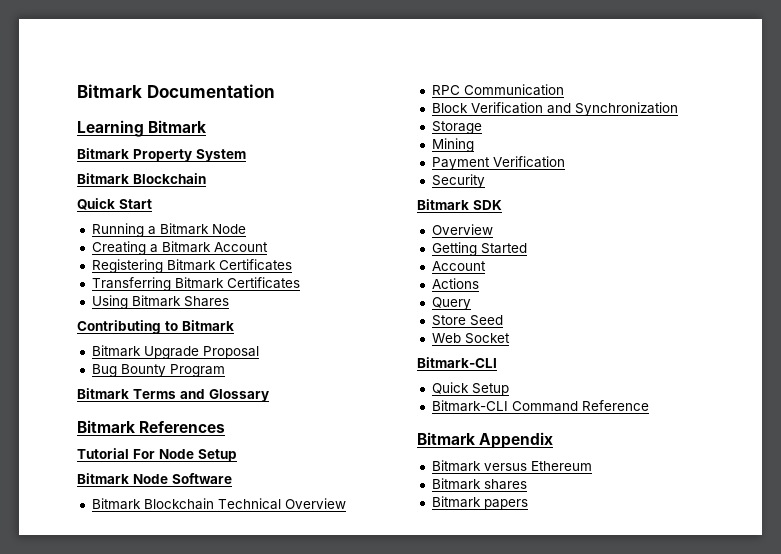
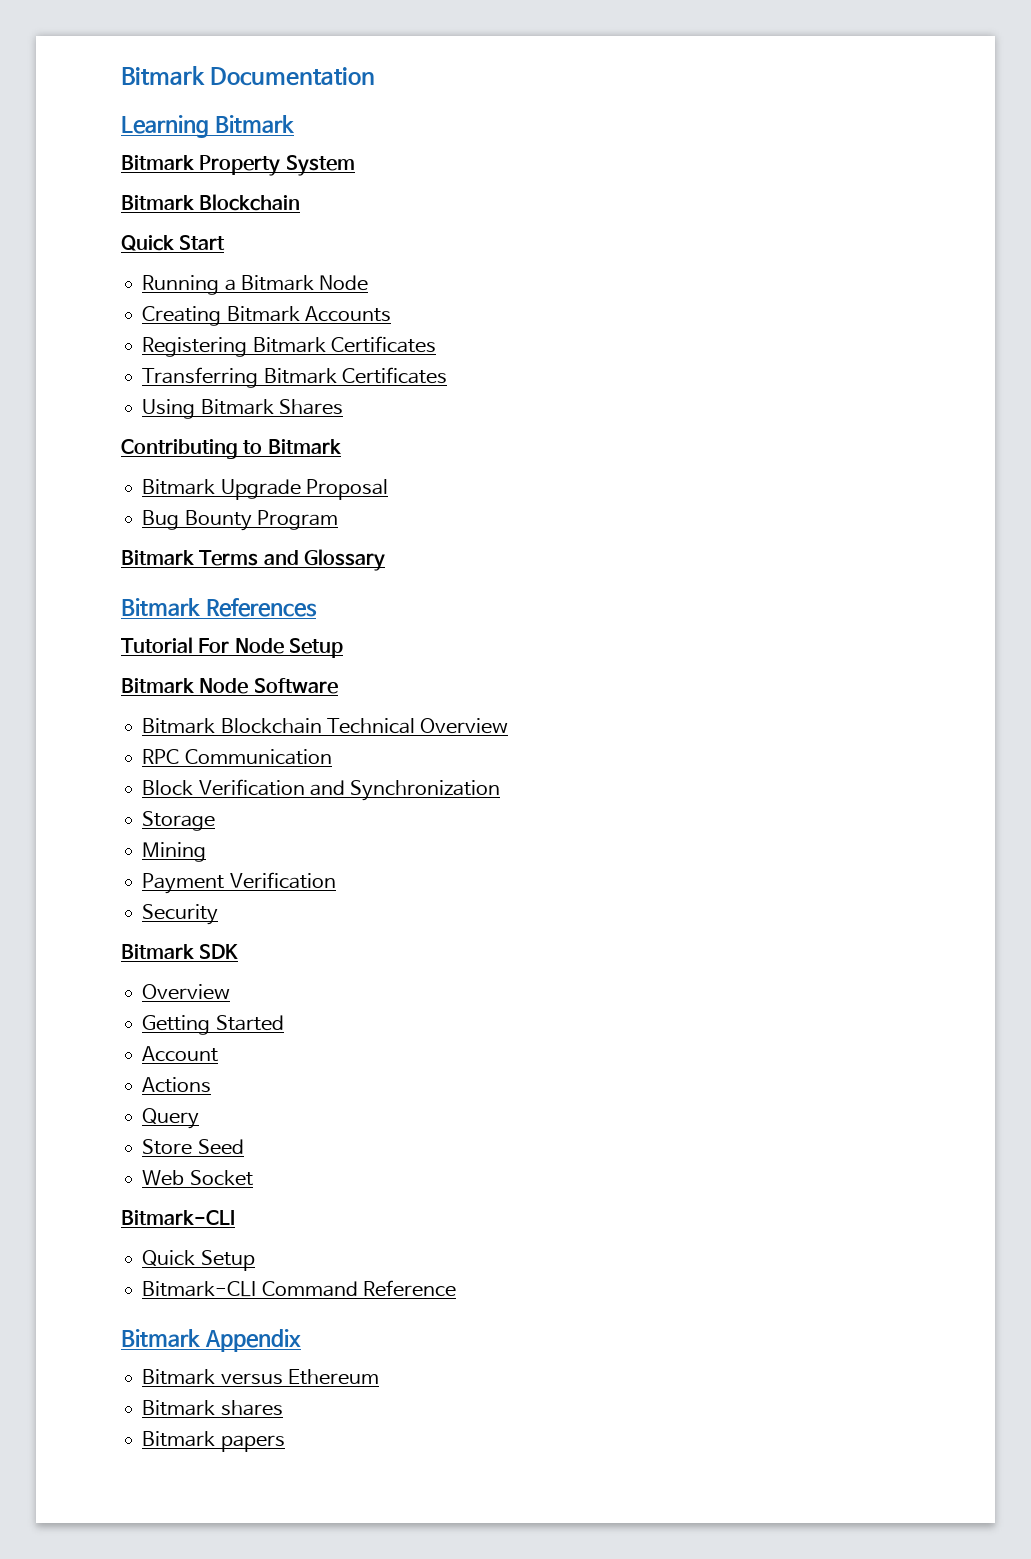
[149,241,268,253] a Bitmark Account -> [226,306,391,322] Bitmark Accounts

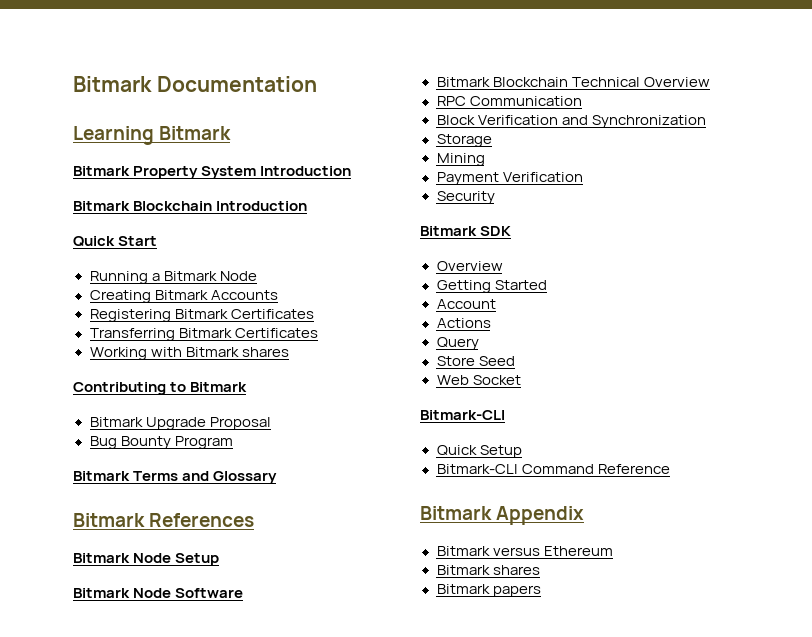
[121,194,301,211] // Bitmark Blockchain -> [260,166,352,176] [73,201,308,211] Introduction // Bitmark Blockchain Introduction
[142,399,343,419] Using Bitmark Shares -> [89,347,289,360] Working with Bitmark shares
[121,637,230,654] Tutorial For -> [73,553,130,563] Bitmark

